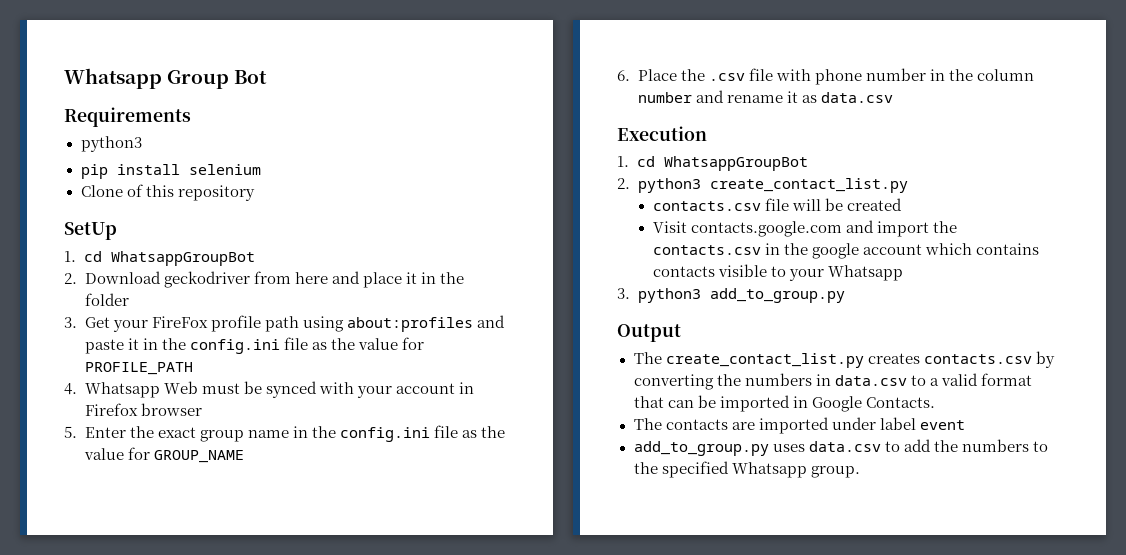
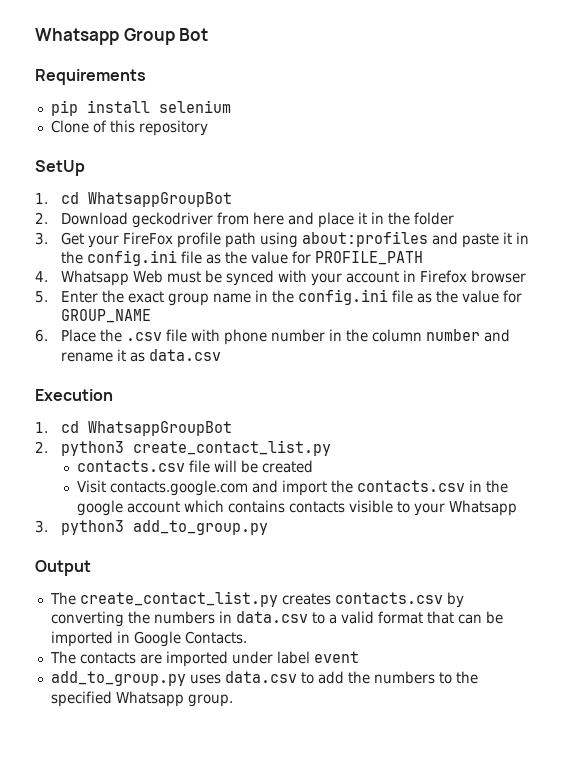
[80,136,142,152] // python3 -> (146, 77) none

